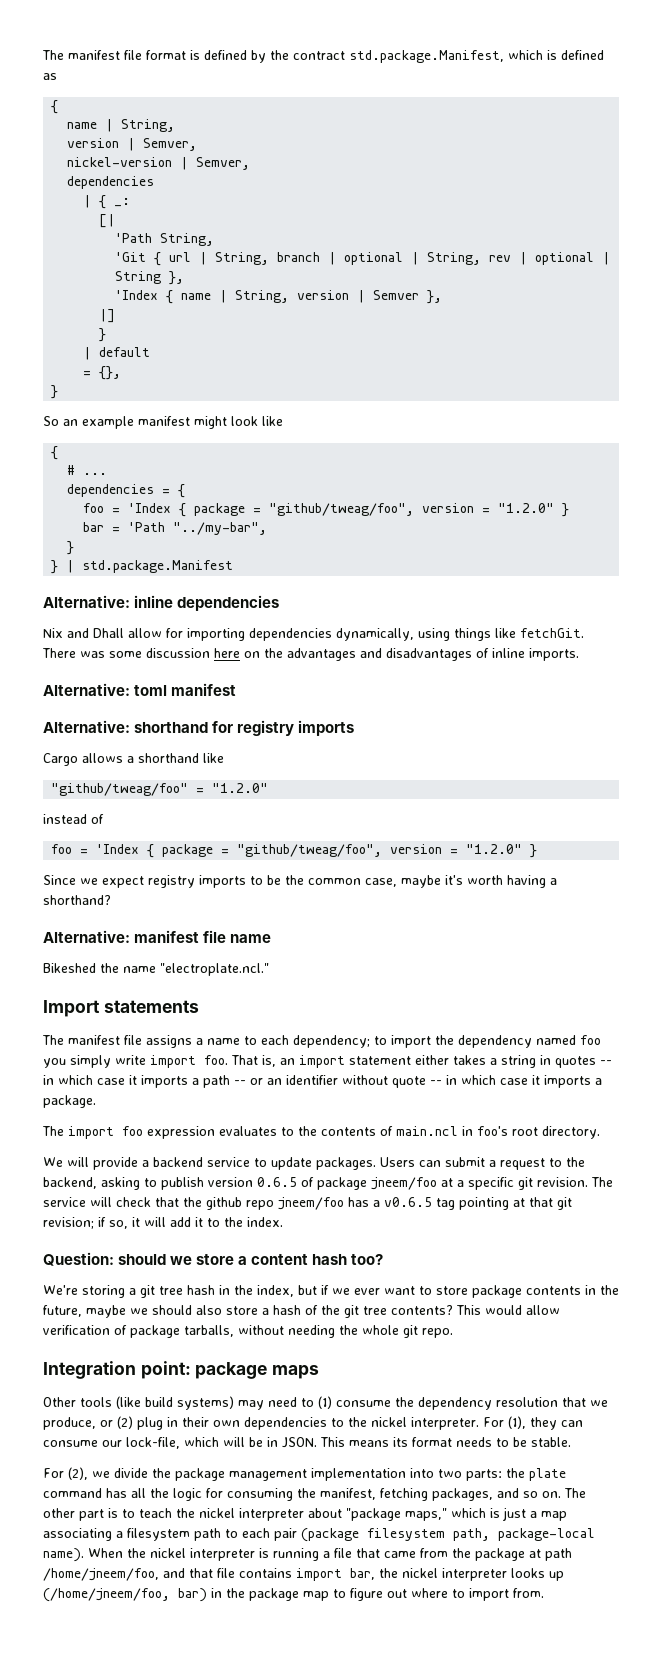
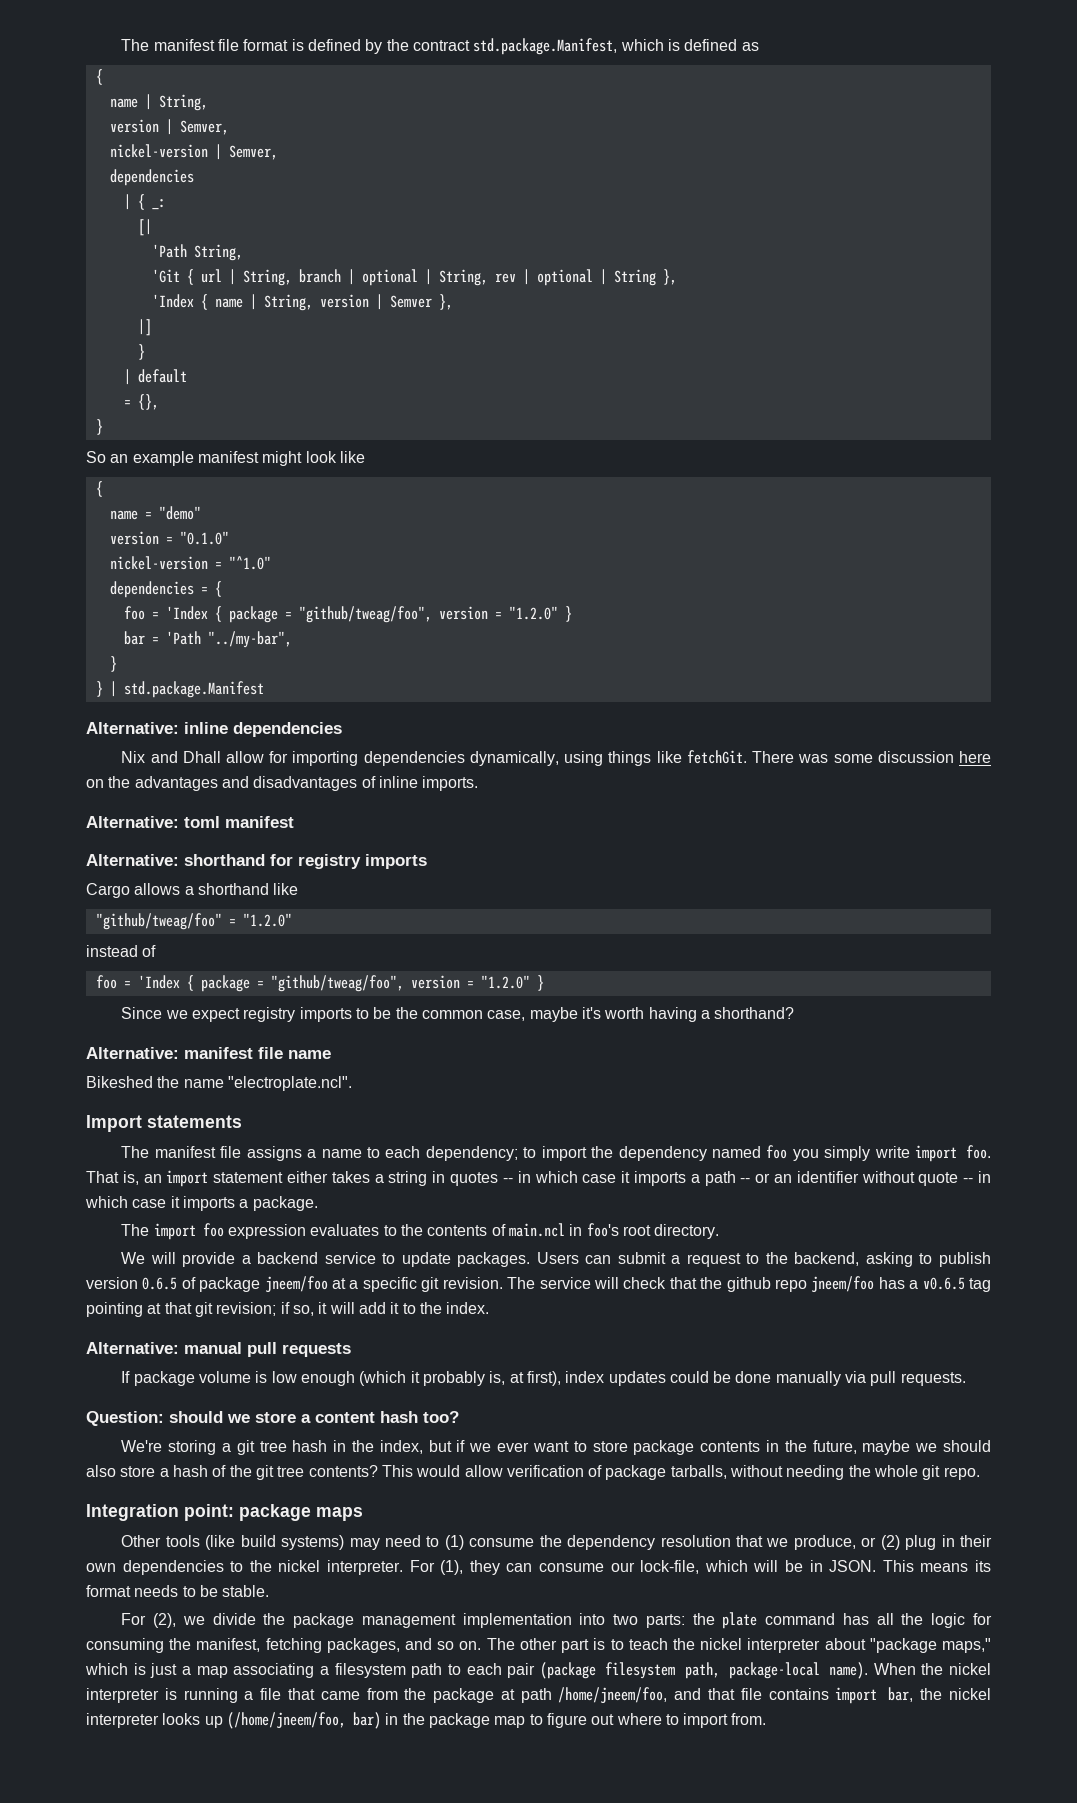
[67,465,108,475] # ... -> [109,506,201,520] [109,531,229,545] [109,556,271,570] name = "demo" // version = "0.1.0" // nickel-version = "^1.0"
[160,963,269,976] "electroplate.ncl." -> [227,1076,352,1091] "electroplate.ncl".
(283, 1222) none -> [86,1342,351,1357] [121,1371,966,1386] // Alternative: manual pull requests // If package volume is low enough (which it probably is, at first), index updates could be done manually via pull requests.

